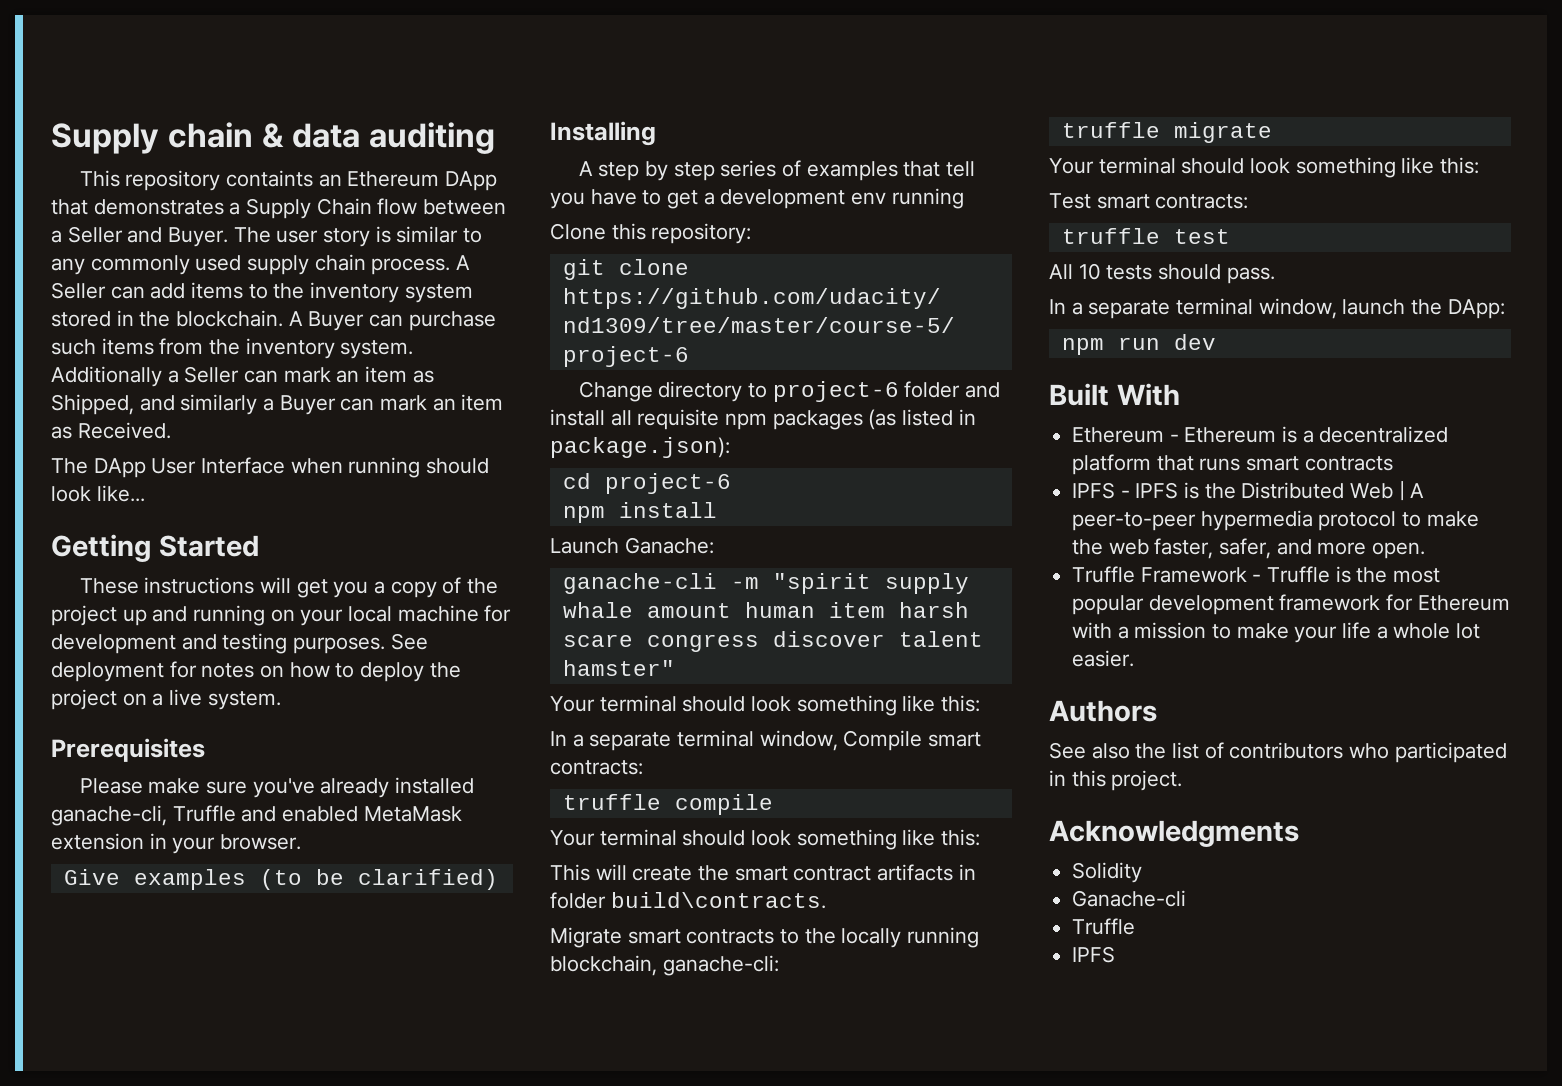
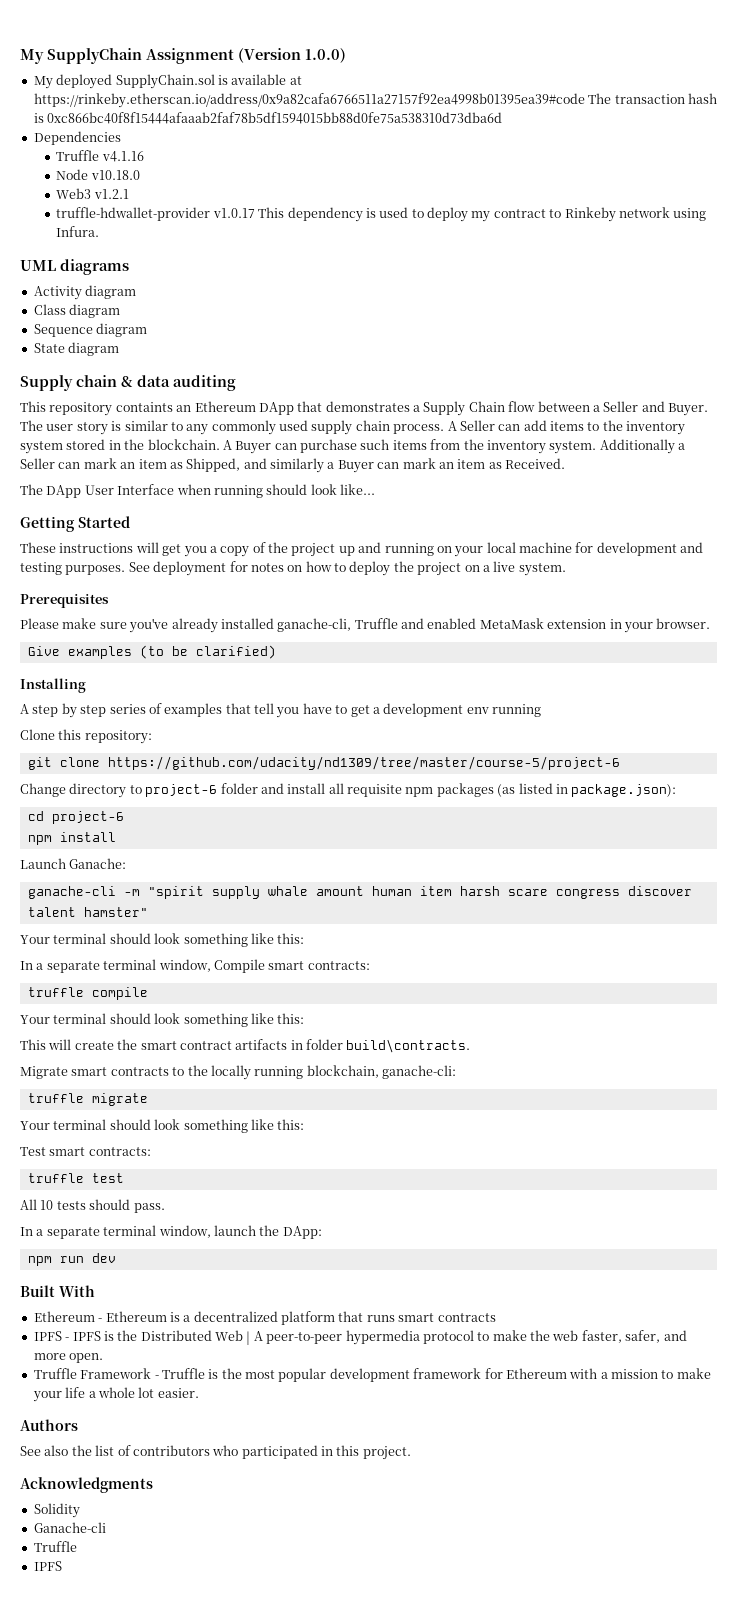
(51, 138) none -> [20,48,346,64] [33,74,302,89] [33,93,717,108] [33,112,503,124] [33,131,121,145] [56,150,144,162] [56,169,140,180] [56,188,129,199] [56,207,707,222] [56,226,100,237] [20,259,129,275] [33,285,137,300] [33,304,121,318] [33,323,148,337] [33,342,120,356] My SupplyChain Assignment (Version 1.0.0) // My deployed SupplyChain.sol is available at https://rinkeby.etherscan.io/address/0x9a82cafa6766511a27157f92ea4998b01395ea39#code The transaction hash is 0xc866bc40f8f15444afaaab2faf78b5df1594015bb88d0fe75a538310d73dba6d // Dependencies // Truffle v4.1.16 // Node v10.18.0 // Web3 v1.2.1 // truffle-hdwallet-provider v1.0.17 This dependency is used to deploy my contract to Rinkeby network using Infura. // UML diagrams // Activity diagram // Class diagram // Sequence diagram // State diagram //

